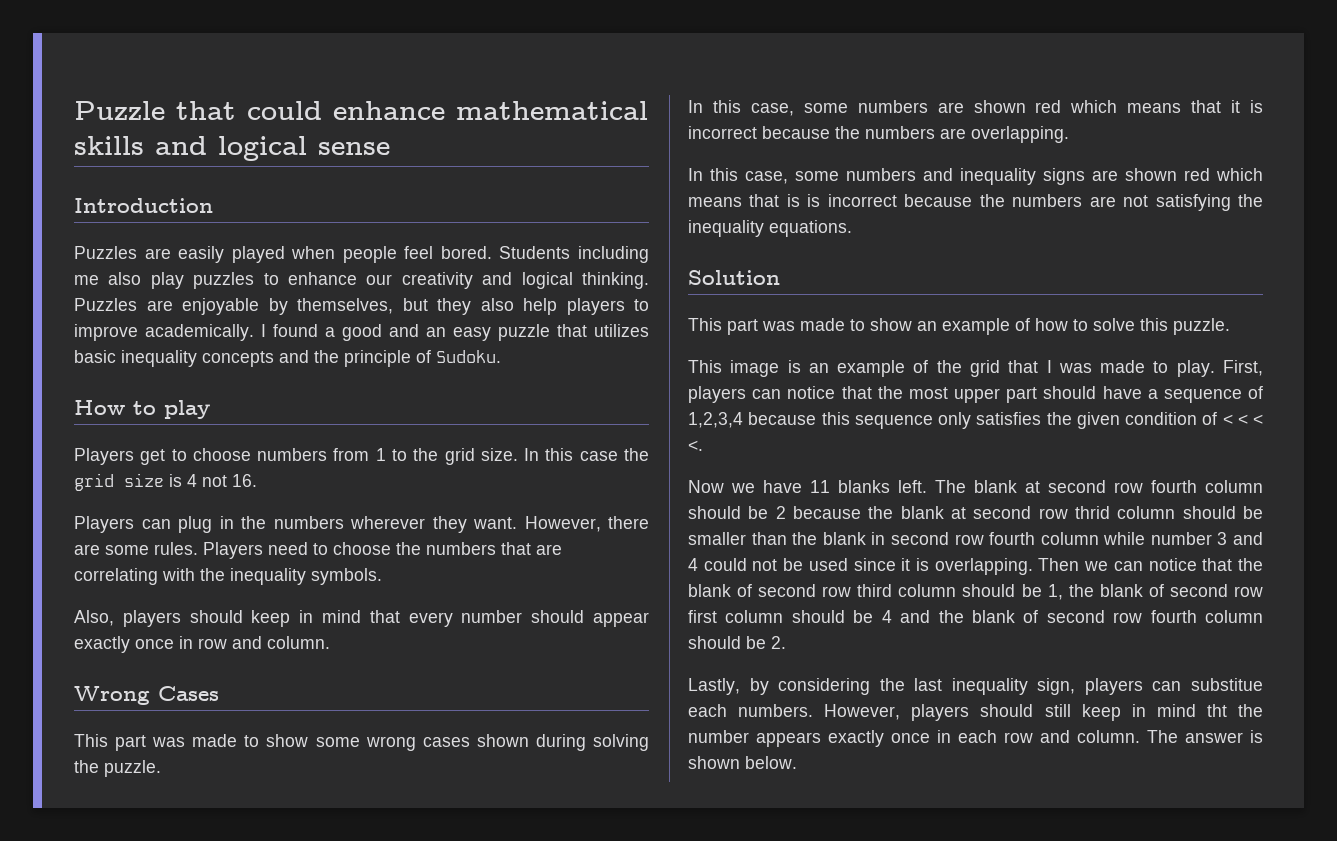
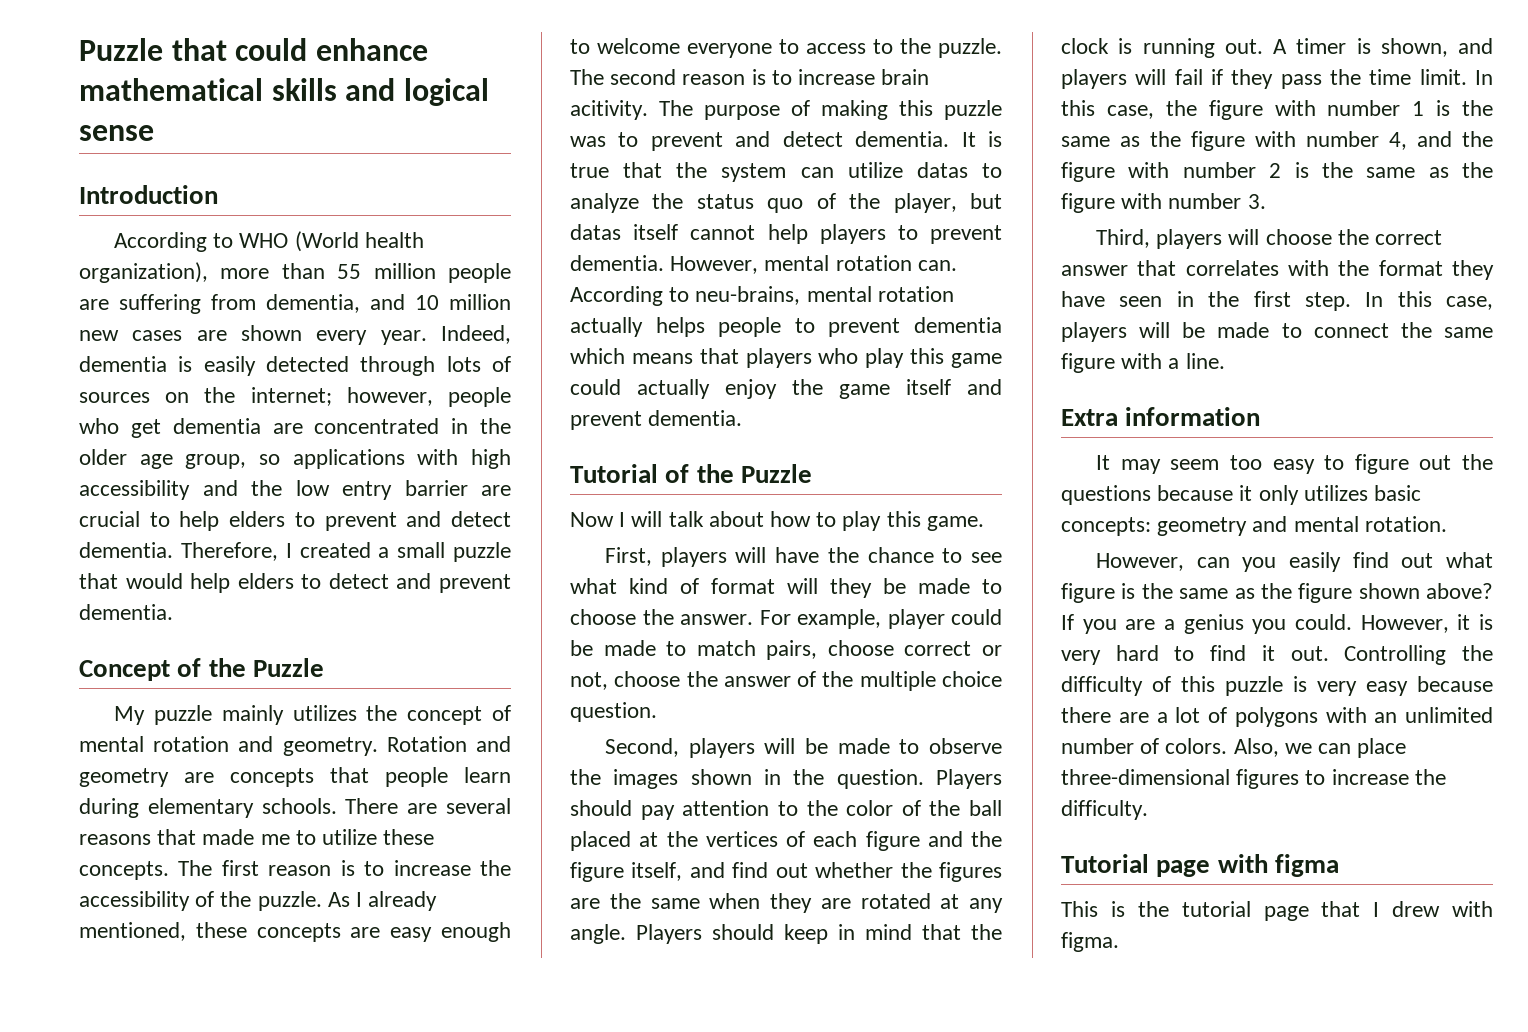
[74,246,649,263] [74,272,649,289] [74,298,649,315] [74,324,649,341] [74,350,501,367] [74,400,210,419] [74,448,649,465] [74,473,257,491] [74,516,649,533] [74,542,562,559] [74,568,382,585] [74,610,181,627] Puzzles are easily played when people feel bored. Students including me also play puzzles to enhance our creativity and logical thinking. Puzzles are enjoyable by themselves, but they also help players to improve academically. I found a good and an easy puzzle that utilizes basic inequality concepts and the principle of Sudoku. // How to play // Players get to choose numbers from 1 to the grid size. In this case the grid size is 4 not 16. // Players can plug in the numbers wherever they want. However, there are some rules. Players need to choose the numbers that are correlating with the inequality symbols. // Also, players -> [114,231,424,252] [79,262,511,283] [79,294,511,314] [79,325,511,345] [79,356,511,376] [79,387,511,407] [79,418,511,438] [79,449,511,469] [79,480,511,500] [79,511,511,531] [79,542,511,562] [79,573,511,593] [79,604,173,620] [79,658,324,681] [114,705,511,725] [79,736,511,756] [79,767,511,787] [79,798,512,818] [79,829,435,845] [79,860,512,880] [79,891,438,911] [79,922,512,942] [570,38,1002,58] [570,69,930,85] [570,100,1002,120] [570,131,1002,151] [570,162,1002,182] [570,193,1002,213] [570,224,1002,244] [570,255,957,274] [570,286,954,306] [570,317,1002,337] [570,348,1002,368] [570,379,1002,399] [570,410,743,430] [570,464,812,483] [570,511,984,531] [605,547,1002,567] [570,578,1002,598] [570,609,1002,629] [570,640,1002,660] [570,671,1002,691] [570,702,657,722] [605,738,1002,758] [570,769,1002,789] [570,800,1002,820] [570,831,1002,851] [570,862,1002,882] [570,893,1003,913] [570,924,702,944] According to WHO (World health organization), more than 55 million people are suffering from dementia, and 10 million new cases are shown every year. Indeed, dementia is easily detected through lots of sources on the internet; however, people who get dementia are concentrated in the older age group, so applications with high accessibility and the low entry barrier are crucial to help elders to prevent and detect dementia. Therefore, I created a small puzzle that would help elders to detect and prevent dementia. // Concept of the Puzzle // My puzzle mainly utilizes the concept of mental rotation and geometry. Rotation and geometry are concepts that people learn during elementary schools. There are several reasons that made me to utilize these concepts. The first reason is to increase the accessibility of the puzzle. As I already mentioned, these concepts are easy enough to welcome everyone to access to the puzzle. The second reason is to increase brain acitivity. The purpose of making this puzzle was to prevent and detect dementia. It is true that the system can utilize datas to analyze the status quo of the player, but datas itself cannot help players to prevent dementia. However, mental rotation can. According to neu-brains, mental rotation actually helps people to prevent dementia which means that players who play this game could actually enjoy the game itself and prevent dementia. // Tutorial of the Puzzle // Now I will talk about how to play this game. // First, players will have the chance to see what kind of format will they be made to choose the answer. For example, player could be made to match pairs, choose correct or not, choose the answer of the multiple choice question. // Second, players will be made to observe the images shown in the question. Players should pay attention to the color of the ball placed at the vertices of each figure and the figure itself, and find out whether the figures are the same when they are rotated at any angle. Players
[408,610,649,627] [74,636,330,653] [74,686,219,705] [74,734,649,751] [74,760,161,777] [688,100,1263,116] [688,126,1069,143] [688,168,1263,185] [688,194,1263,211] [688,220,852,237] [688,270,780,285] [688,318,1230,335] [688,360,1263,377] [688,386,1263,403] [688,412,1263,429] [688,440,703,451] [688,480,1263,493] [688,506,1263,519] [688,532,1263,545] [688,558,1263,575] [688,584,1263,600] [688,610,1263,623] [688,636,786,649] [688,678,1263,695] [688,704,1263,721] [688,730,1263,747] [688,756,797,769] every number should appear exactly once in row and column. // Wrong Cases // This part was made to show some wrong cases shown during solving the puzzle. // In this case, some numbers are shown red which means that it is incorrect because the numbers are overlapping. // In this case, some numbers and inequality signs are shown red which means that is is incorrect because the numbers are not satisfying the inequality equations. // Solution // This part was made to show an example of how to solve this puzzle. // This image is an example of the grid that I was made to play. First, players can notice that the most upper part should have a sequence of 1,2,3,4 because this sequence only satisfies the given condition of < < < <. // Now we have 11 blanks left. The blank at second row fourth column should be 2 because the blank at second row thrid column should be smaller than the blank in second row fourth column while number 3 and 4 could not be used since it is overlapping. Then we can notice that the blank of second row third column should be 1, the blank of second row first column should be 4 and the blank of second row fourth column should be 2. // Lastly, by considering the last inequality sign, players can substitue each numbers. However, players should still keep in mind tht the number appears exactly once in each row and column. The answer is shown below. -> [971,924,1002,940] [1061,38,1493,58] [1061,69,1493,89] [1061,100,1493,120] [1061,131,1493,151] [1061,162,1493,182] [1061,193,1266,213] [1096,229,1443,249] [1061,260,1494,280] [1061,291,1493,311] [1061,322,1493,342] [1061,353,1225,373] [1061,407,1261,426] [1096,454,1493,474] [1061,485,1422,505] [1061,516,1447,536] [1096,552,1493,572] [1061,583,1493,603] [1061,614,1493,634] [1061,645,1493,665] [1061,676,1493,696] [1061,707,1493,727] [1061,738,1407,758] [1061,769,1446,789] [1061,800,1148,820] [1061,854,1339,877] [1061,901,1493,921] [1061,932,1119,952] the clock is running out. A timer is shown, and players will fail if they pass the time limit. In this case, the figure with number 1 is the same as the figure with number 4, and the figure with number 2 is the same as the figure with number 3. // Third, players will choose the correct answer that correlates with the format they have seen in the first step. In this case, players will be made to connect the same figure with a line. // Extra information // It may seem too easy to figure out the questions because it only utilizes basic concepts: geometry and mental rotation. // However, can you easily find out what figure is the same as the figure shown above? If you are a genius you could. However, it is very hard to find it out. Controlling the difficulty of this puzzle is very easy because there are a lot of polygons with an unlimited number of colors. Also, we can place three-dimensional figures to increase the difficulty. // Tutorial page with figma // This is the tutorial page that I drew with figma.

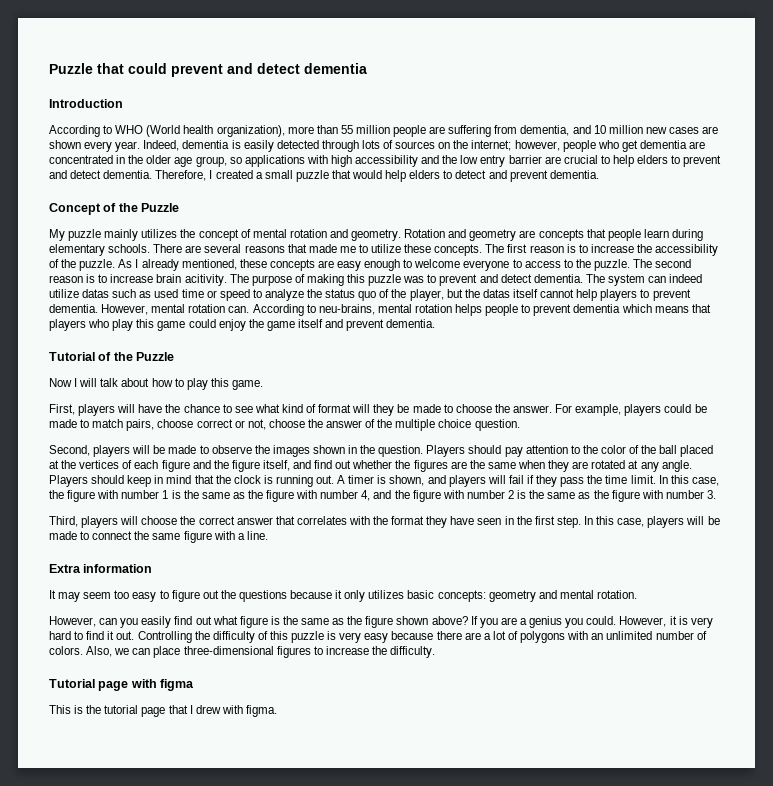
[315,38,428,61] [79,78,489,106] [79,125,154,141] enhance mathematical skills and logical sense -> [171,63,367,77] prevent and detect dementia
[961,131,1002,147] [570,162,708,178] It is true that the -> [585,274,605,283] The
(834, 172) none -> [669,274,703,283] indeed
(968, 170) none -> [112,289,250,301] such as used time or speed
(1002, 201) none -> [464,289,480,298] the
[570,317,643,337] actually -> (452, 308) none
[637,379,710,399] actually -> (216, 323) none
[887,609,945,629] player -> [624,404,662,416] players

